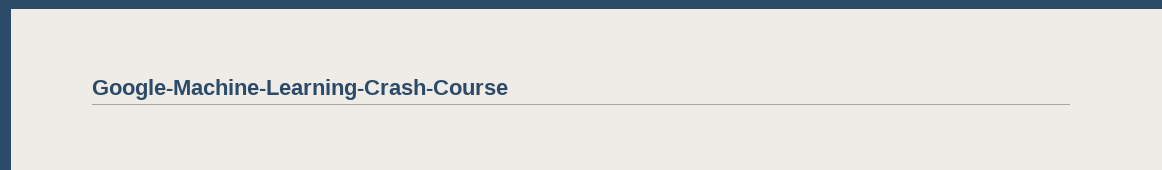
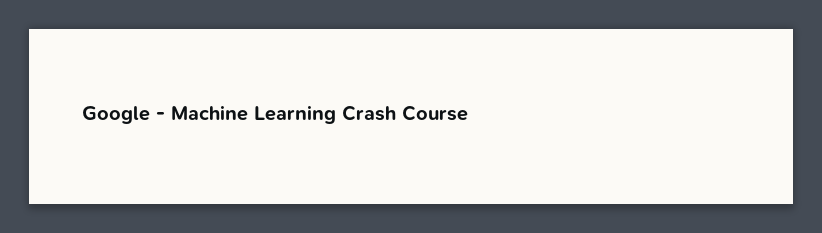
[92,79,508,100] Google-Machine-Learning-Crash-Course -> [82,105,468,124] Google - Machine Learning Crash Course

